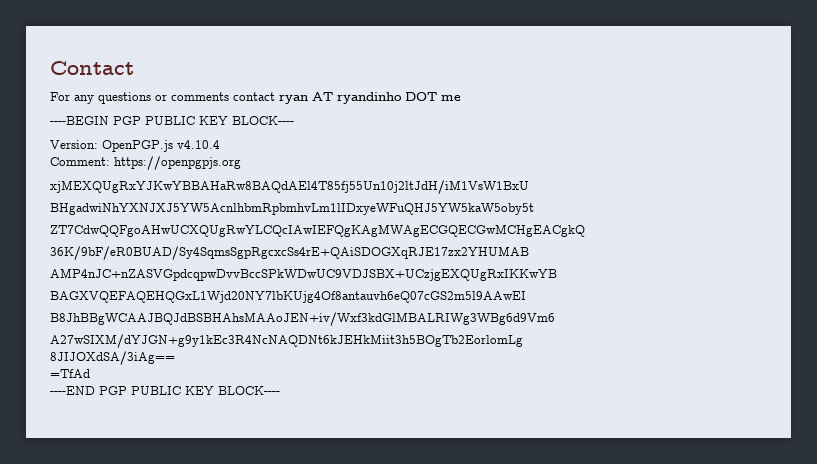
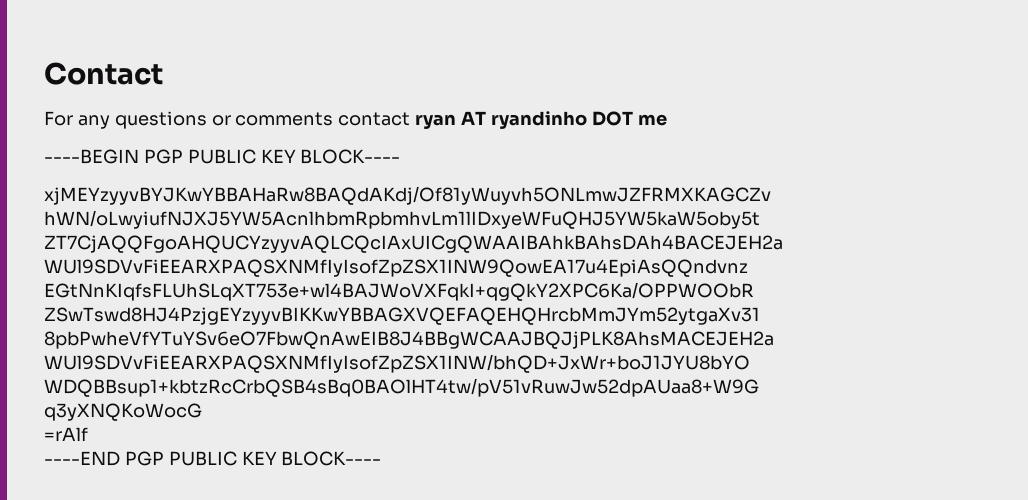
[50,140,220,152] [50,156,241,170] [50,180,529,194] [50,203,534,215] [50,224,585,237] [50,246,529,260] [50,268,557,281] [50,291,526,303] [50,312,555,326] [50,334,523,348] [50,351,175,365] [50,369,90,378] Version: OpenPGP.js v4.10.4 // Comment: https://openpgpjs.org // xjMEXQUgRxYJKwYBBAHaRw8BAQdAEl4T85fj55Un10j2ltJdH/iM1VsW1BxU // BHgadwiNhYXNJXJ5YW5AcnlhbmRpbmhvLm1lIDxyeWFuQHJ5YW5kaW5oby5t // ZT7CdwQQFgoAHwUCXQUgRwYLCQcIAwIEFQgKAgMWAgECGQECGwMCHgEACgkQ // 36K/9bF/eR0BUAD/Sy4SqmsSgpRgcxcSs4rE+QAiSDOGXqRJE17zx2YHUMAB // AMP4nJC+nZASVGpdcqpwDvvBccSPkWDwUC9VDJSBX+UCzjgEXQUgRxIKKwYB // BAGXVQEFAQEHQGxL1Wjd20NY7lbKUjg4Of8antauvh6eQ07cGS2m5l9AAwEI // B8JhBBgWCAAJBQJdBSBHAhsMAAoJEN+iv/Wxf3kdGlMBALRIWg3WBg6d9Vm6 // A27wSIXM/dYJGN+g9y1kEc3R4NcNAQDNt6kJEHkMiit3h5BOgTb2EorlomLg // 8JIJOXdSA/3iAg== // =TfAd -> [44,186,771,205] [44,210,760,229] [44,235,783,253] [44,259,748,277] [44,282,754,301] [44,307,760,325] [44,331,774,349] [44,354,750,373] [44,378,759,397] [44,403,202,421] [44,427,88,441] xjMEYzyyvBYJKwYBBAHaRw8BAQdAKdj/Of81yWuyvh5ONLmwJZFRMXKAGCZv hWN/oLwyiufNJXJ5YW5AcnlhbmRpbmhvLm1lIDxyeWFuQHJ5YW5kaW5oby5t ZT7CjAQQFgoAHQUCYzyyvAQLCQcIAxUICgQWAAIBAhkBAhsDAh4BACEJEH2a WUl9SDVvFiEEARXPAQSXNMfIyIsofZpZSX1INW9QowEA17u4EpiAsQQndvnz EGtNnKIqfsFLUhSLqXT753e+wl4BAJWoVXFqkI+qgQkY2XPC6Ka/OPPWOObR ZSwTswd8HJ4PzjgEYzyyvBIKKwYBBAGXVQEFAQEHQHrcbMmJYm52ytgaXv31 8pbPwheVfYTuYSv6eO7FbwQnAwEIB8J4BBgWCAAJBQJjPLK8AhsMACEJEH2a WUl9SDVvFiEEARXPAQSXNMfIyIsofZpZSX1INW/bhQD+JxWr+boJ1JYU8bYO WDQBBsup1+kbtzRcCrbQSB4sBq0BAOlHT4tw/pV51vRuwJw52dpAUaa8+W9G // q3yXNQKoWocG // =rAlf

